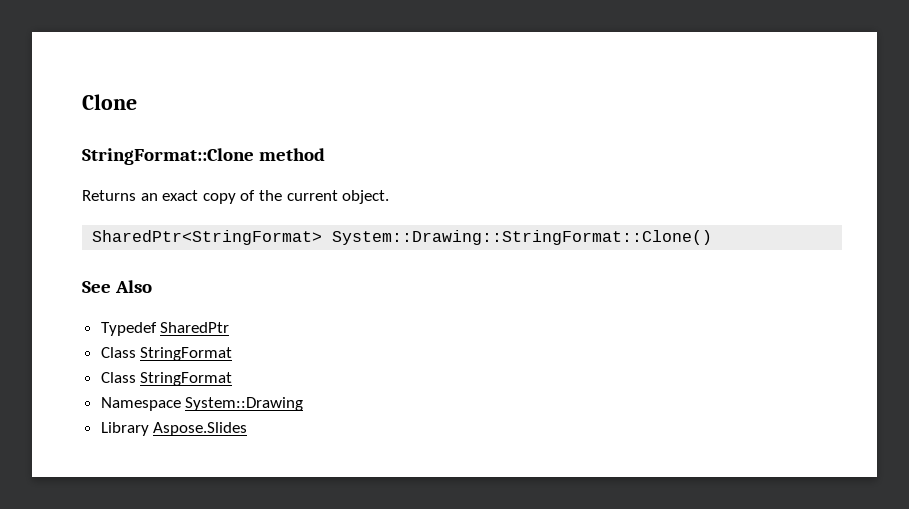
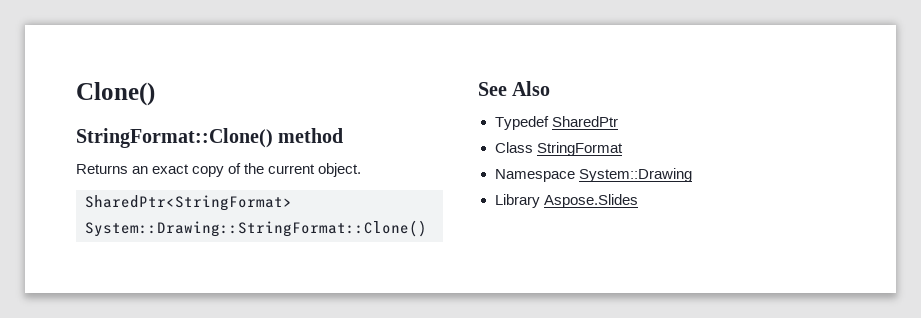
[82,94,137,110] [82,148,254,165] Clone // StringFormat::Clone -> [76,82,155,106] [76,128,273,148] Clone() // StringFormat::Clone()
[100,372,233,386] // Class StringFormat -> (623, 149) none

